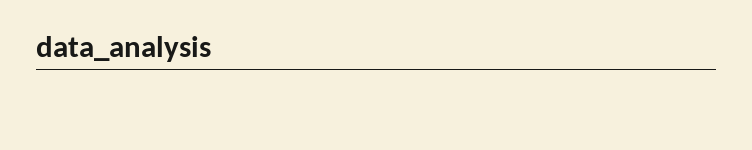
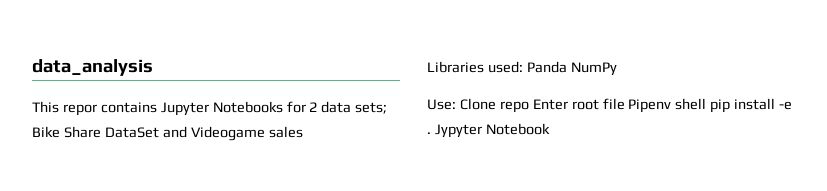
(211, 49) none -> [32,101,388,116] [32,126,303,141] [427,61,617,76] [427,98,793,113] [427,123,550,138] // This repor contains Jupyter Notebooks for 2 data sets; Bike Share DataSet and Videogame sales // Libraries used: Panda NumPy // Use: Clone repo Enter root file Pipenv shell pip install -e . Jypyter Notebook

